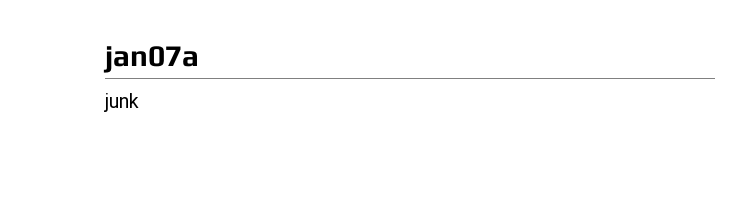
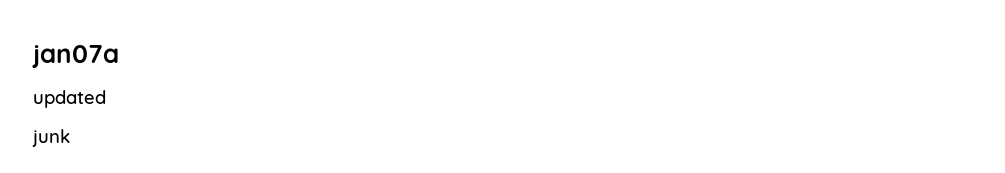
(199, 59) none -> [33,90,106,108] // updated

